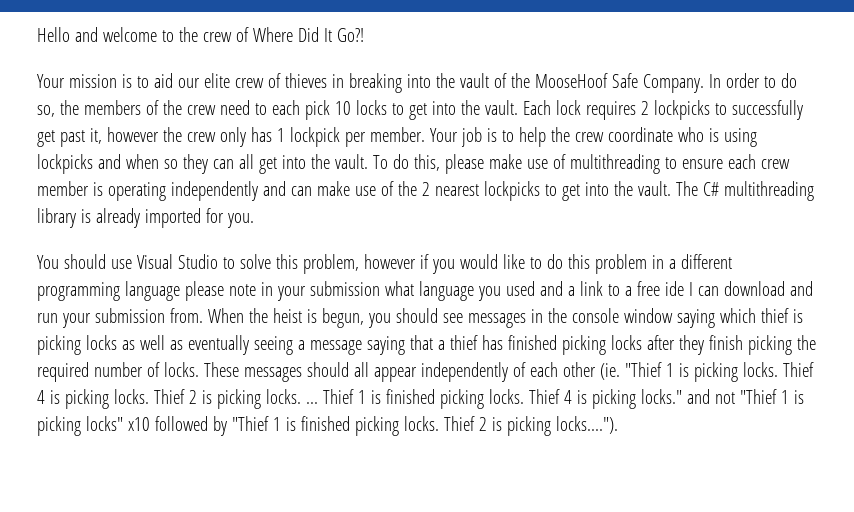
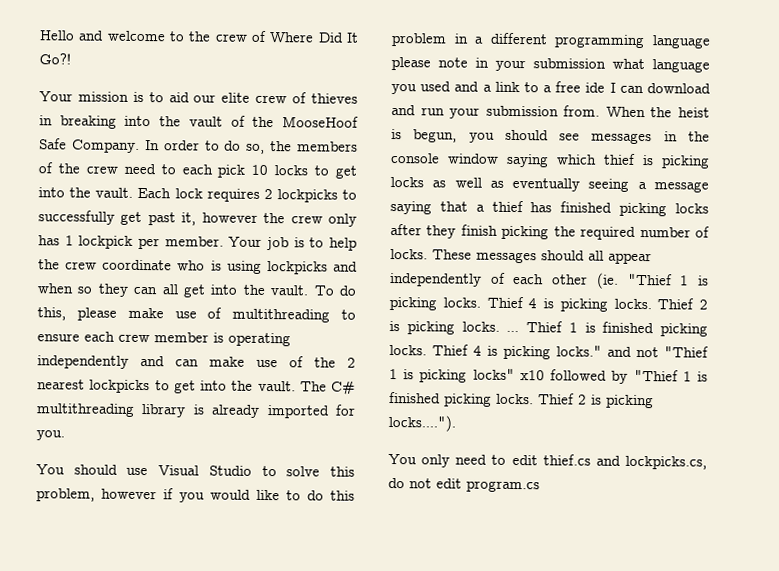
(618, 425) none -> [388,453,707,470] [388,477,540,493] // You only need to edit thief.cs and lockpicks.cs, do not edit program.cs

